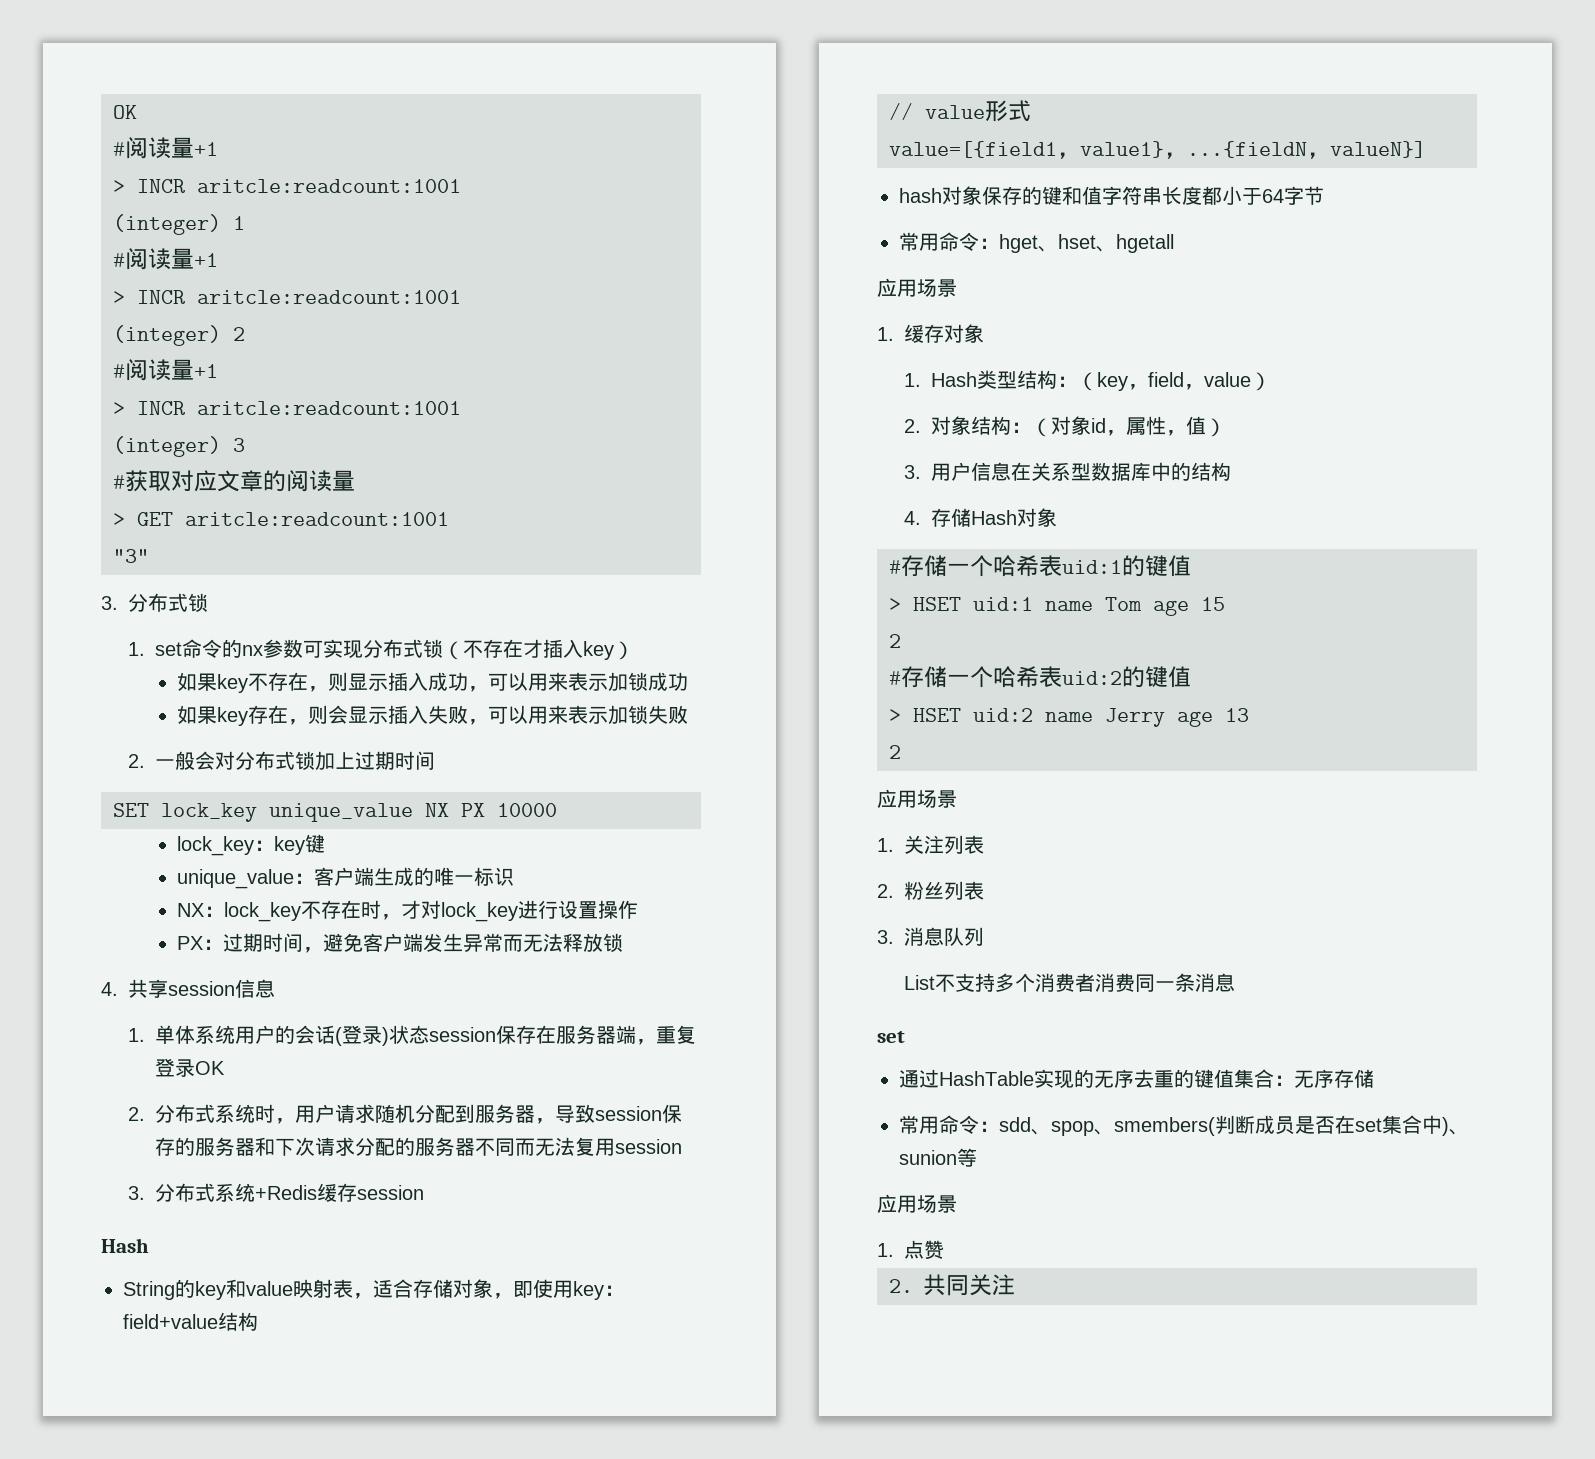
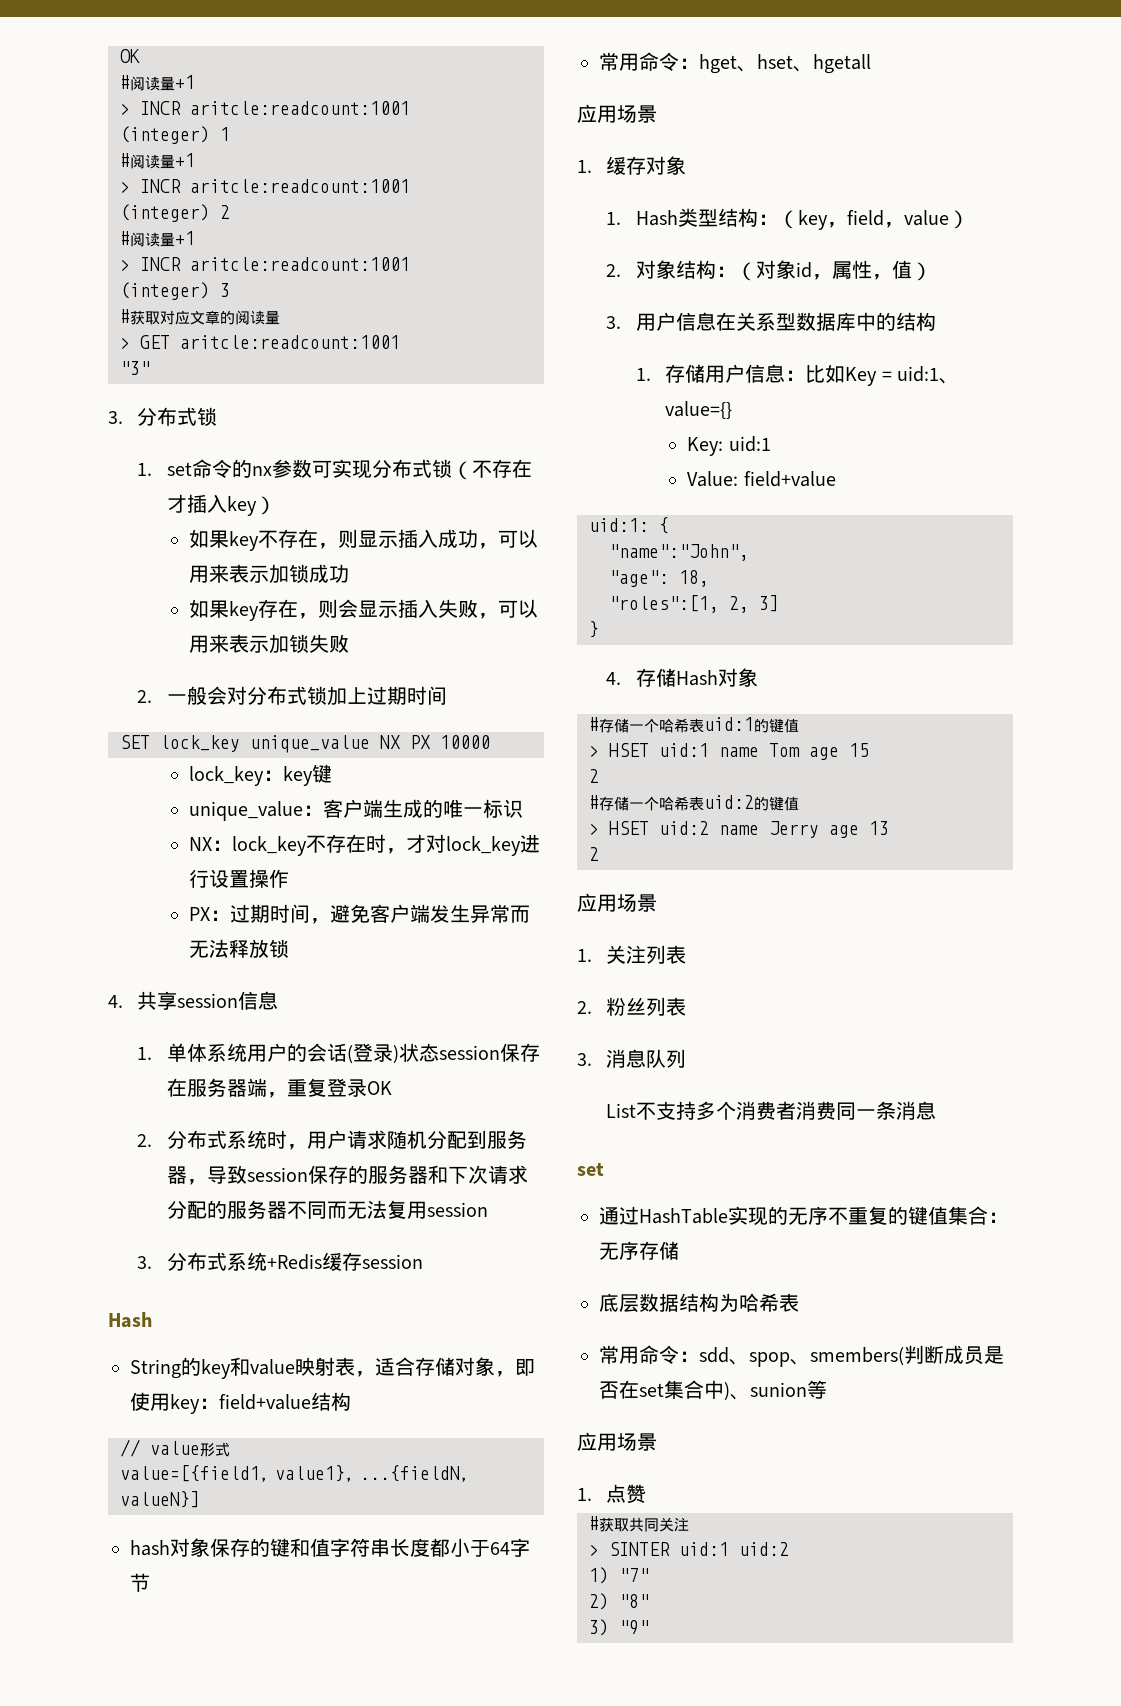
(1232, 471) none -> [635,364,960,386] [665,401,733,419] [687,436,771,456] [687,471,836,487] [589,517,669,534] [609,544,749,561] [609,570,709,587] [609,595,779,613] [589,621,599,638] // 1.存储用户信息：比如Key = uid:1、value={} // Key: uid:1 // Value: field+value // uid:1: { // "name":"John", // "age": 18, // "roles":[1, 2, 3] // }
[1134,1069,1174,1088] 去重 -> [828,1206,888,1225] 不重复
(1374, 1078) none -> [599,1293,799,1313] // 底层数据结构为哈希表
[889,1279,913,1293] 2. -> [589,1516,629,1532] #获取
(1015, 1285) none -> [589,1542,789,1556] [589,1567,649,1584] [589,1593,649,1610] [589,1619,649,1636] // > SINTER uid:1 uid:2 // 1) "7" // 2) "8" // 3) "9"

